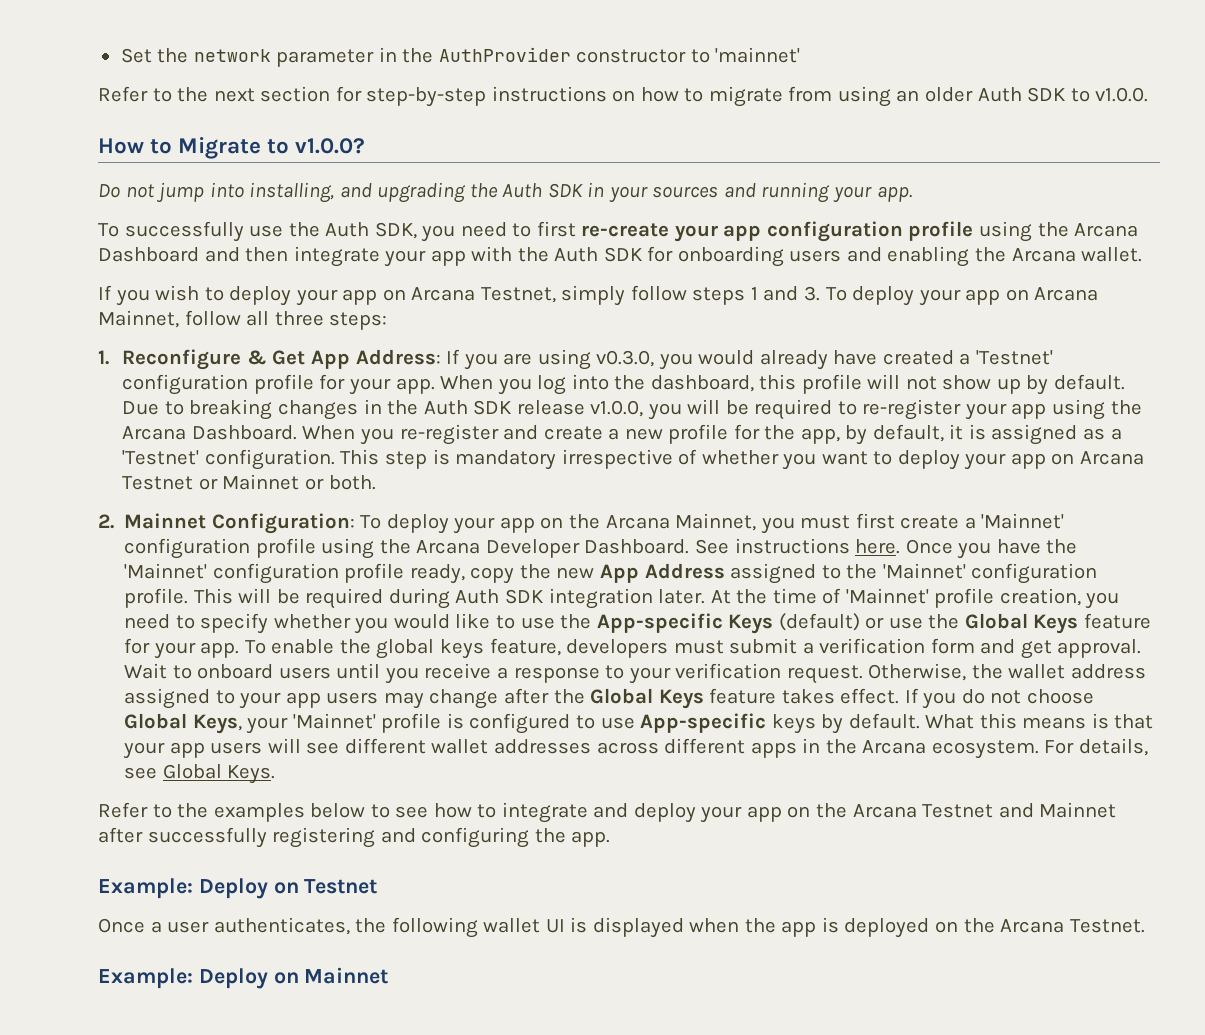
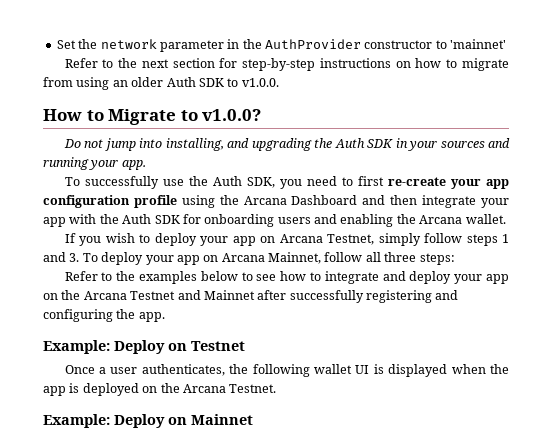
[98,349,1053,370] [122,374,1125,395] [122,399,1142,420] [122,424,1122,445] [122,449,1144,470] [122,474,376,490] [98,513,1065,534] [124,538,1078,559] [124,563,1098,584] [124,588,1120,609] [124,613,1151,634] [124,638,1142,659] [124,663,1146,684] [124,688,1094,709] [124,713,1154,734] [123,738,1148,759] [124,764,276,784] // 1. Reconfigure & Get App Address: If you are using v0.3.0, you would already have created a 'Testnet' configuration profile for your app. When you log into the dashboard, this profile will not show up by default. Due to breaking changes in the Auth SDK release v1.0.0, you will be required to re-register your app using the Arcana Dashboard. When you re-register and create a new profile for the app, by default, it is assigned as a 'Testnet' configuration. This step is mandatory irrespective of whether you want to deploy your app on Arcana Testnet or Mainnet or both. // 2. Mainnet Configuration: To deploy your app on the Arcana Mainnet, you must first create a 'Mainnet' configuration profile using the Arcana Developer Dashboard. See instructions here. Once you have the 'Mainnet' configuration profile ready, copy the new App Address assigned to the 'Mainnet' configuration profile. This will be required during Auth SDK integration later. At the time of 'Mainnet' profile creation, you need to specify whether you would like to use the App-specific Keys (default) or use the Global Keys feature for your app. To enable the global keys feature, developers must submit a verification form and get approval. Wait to onboard users until you receive a response to your verification request. Otherwise, the wallet address assigned to your app users may change after the Global Keys feature takes effect. If you do not choose Global Keys, your 'Mainnet' profile is configured to use App-specific keys by default. What this means is that your app users will see different wallet addresses across different apps in the Arcana ecosystem. For details, see Global Keys. -> (455, 259) none

